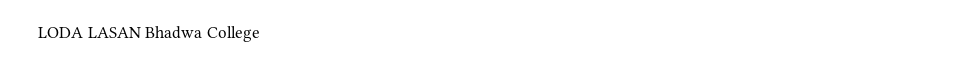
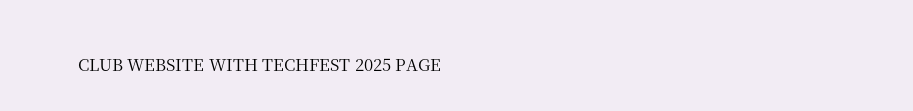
[38,26,260,42] LODA LASAN Bhadwa College -> [78,58,442,71] CLUB WEBSITE WITH TECHFEST 2025 PAGE

